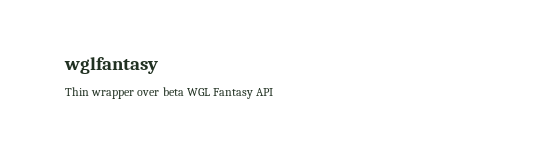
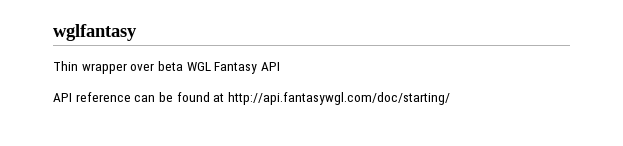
(274, 92) none -> [53,92,450,105] // API reference can be found at http://api.fantasywgl.com/doc/starting/

